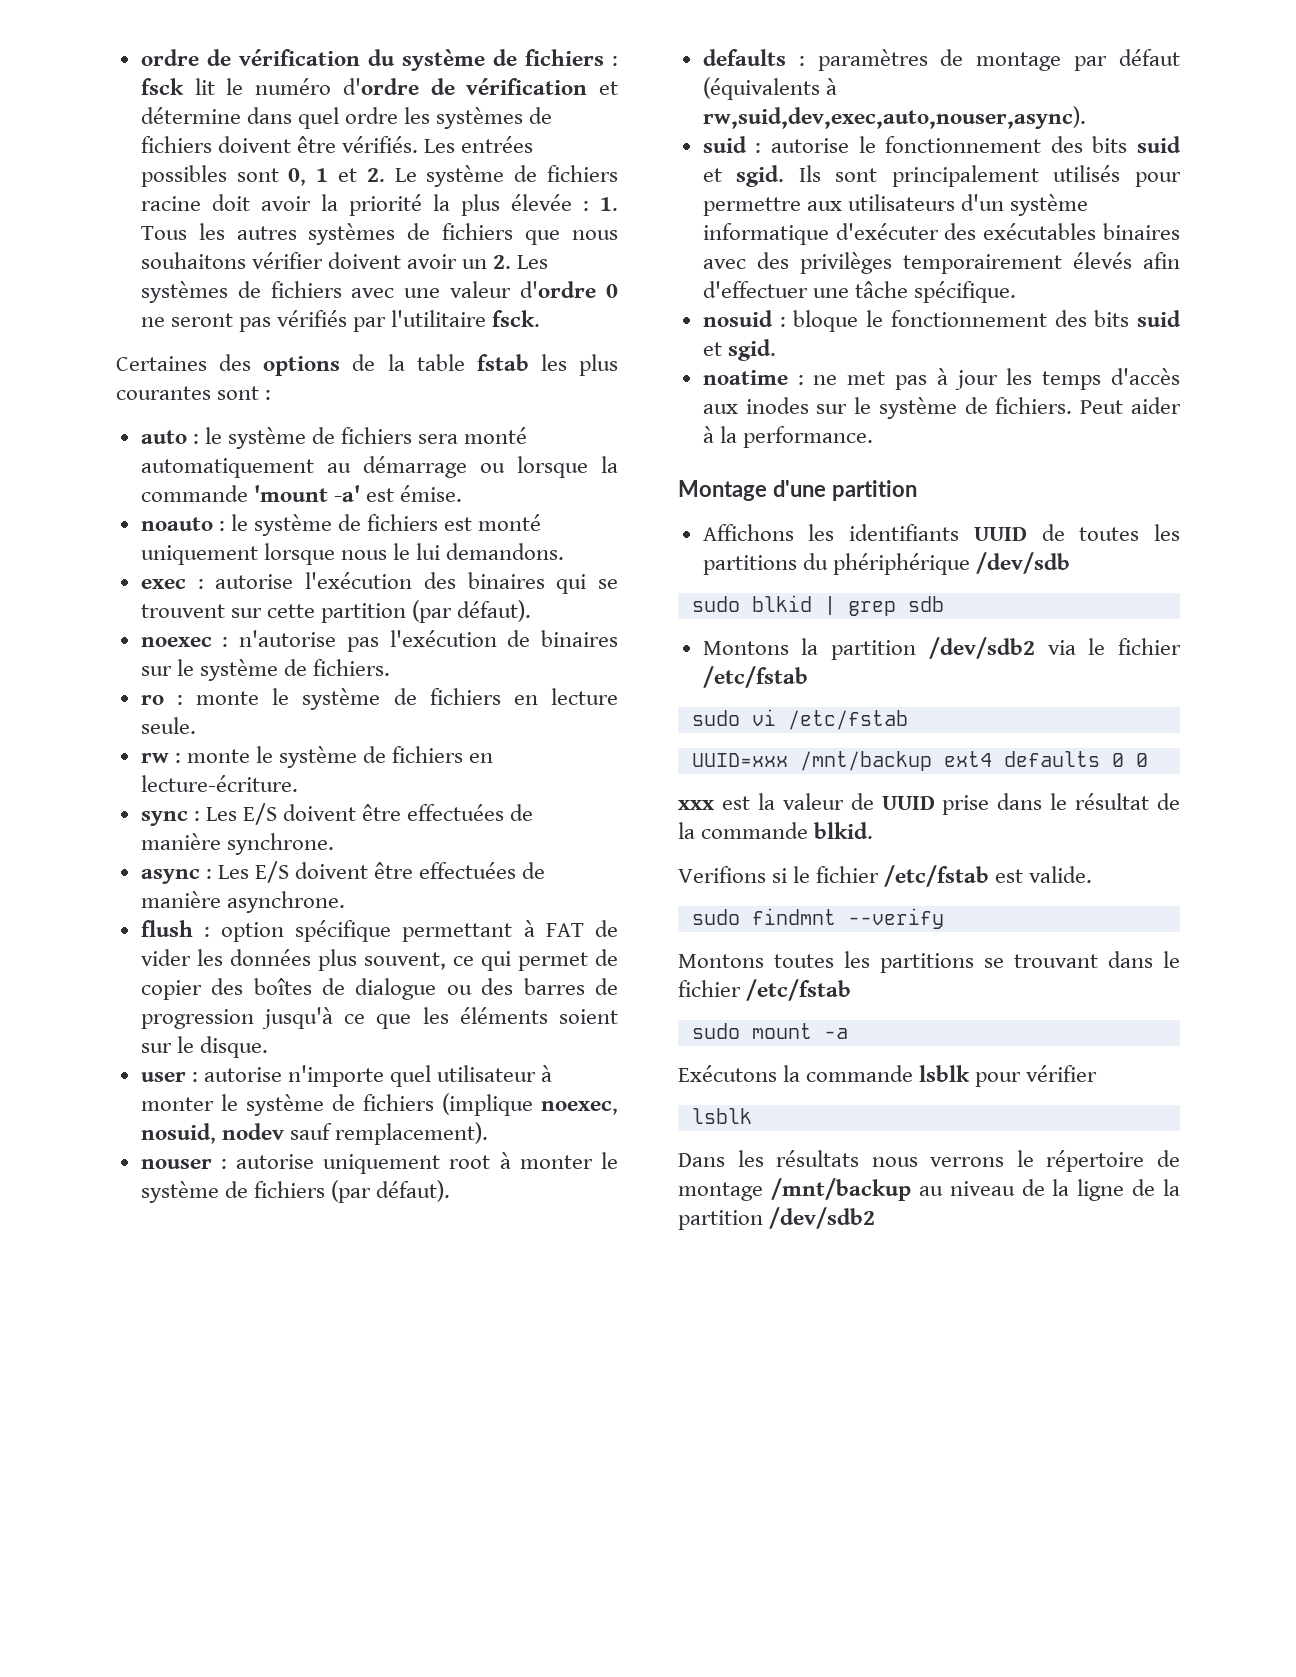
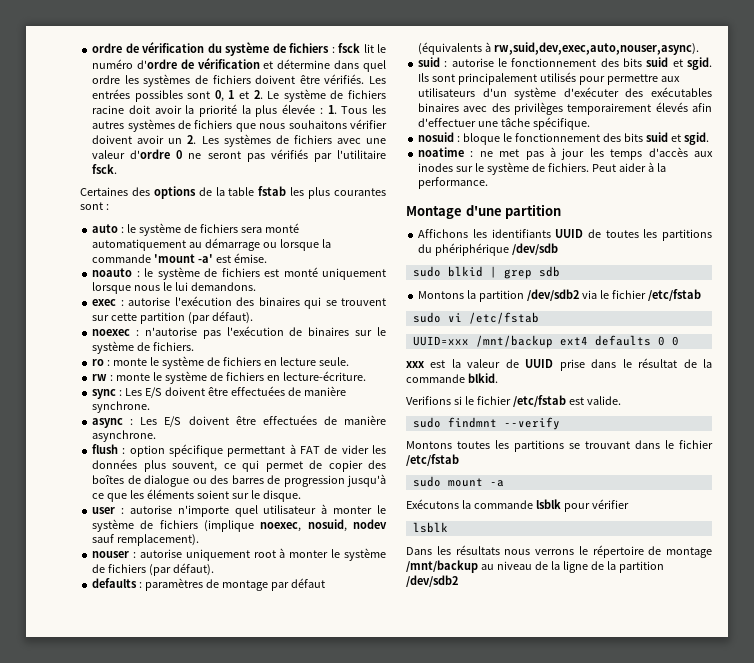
[702,223,829,245] informatique -> (557, 93) none

